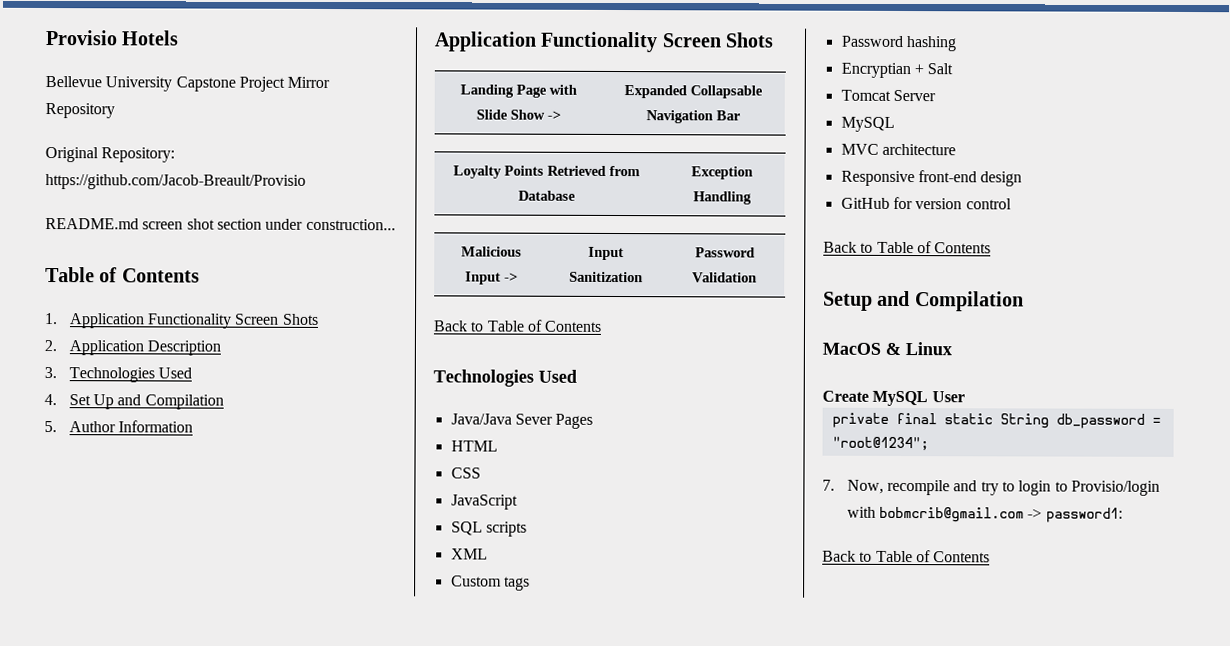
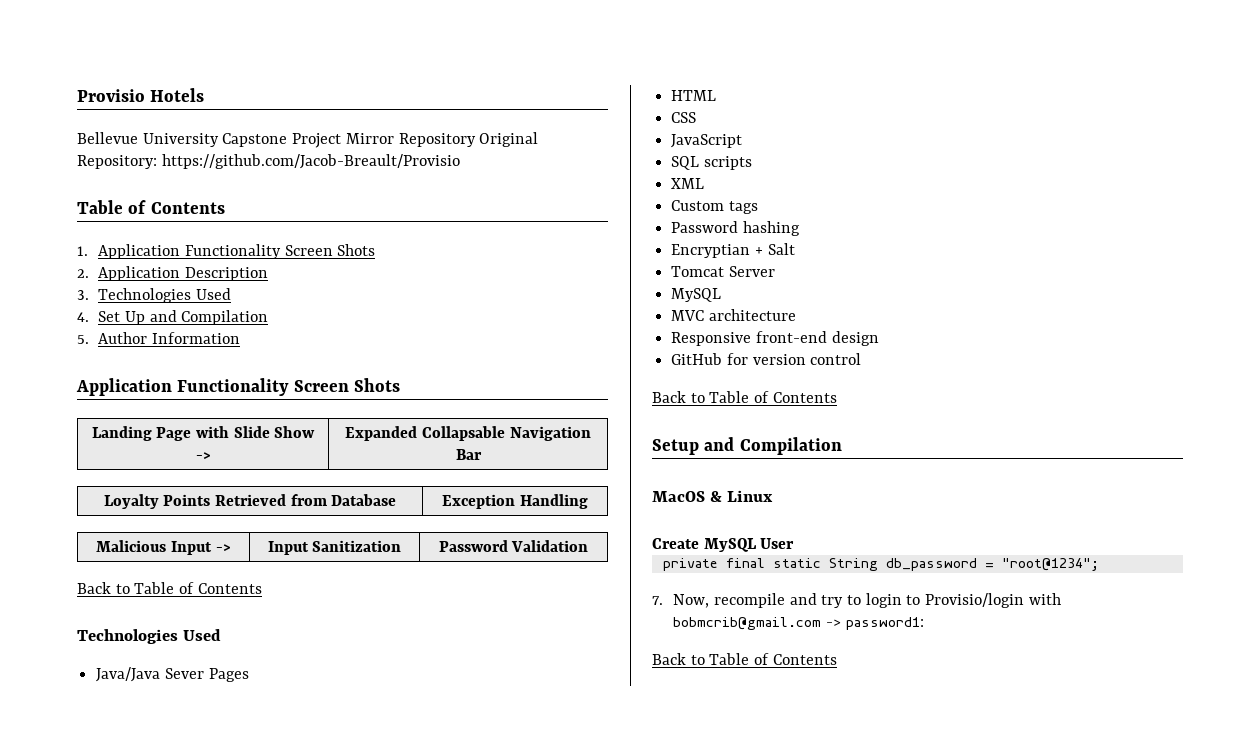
(115, 111) // -> (476, 140) none
[45,218,396,231] // README.md screen shot section under construction... -> (460, 161) none

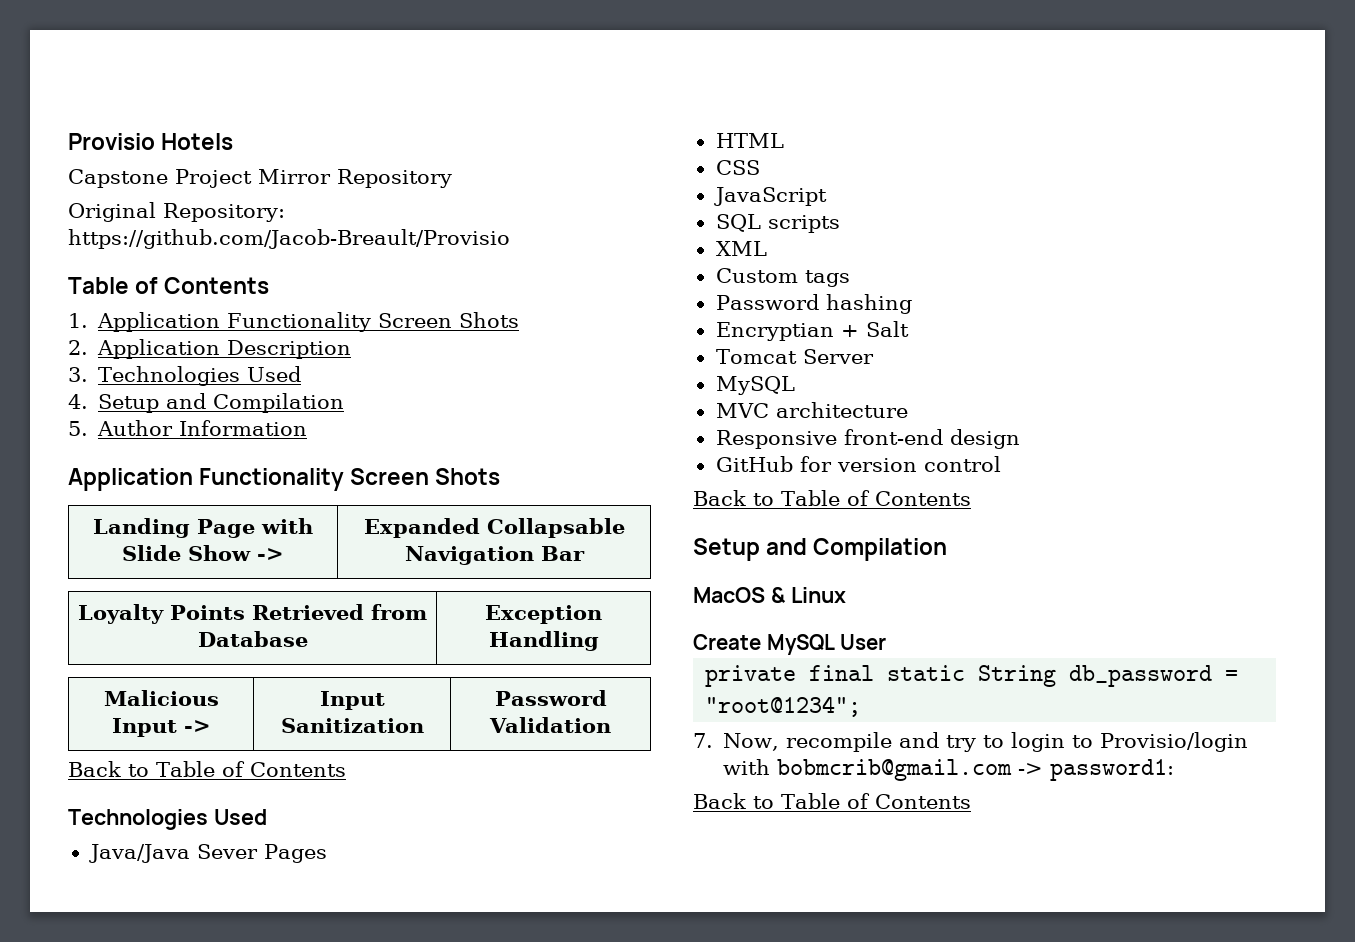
[77,132,219,147] Bellevue University -> (234, 141) none
(476, 140) none -> (452, 178) //
[98,311,145,325] Set Up -> [98,394,160,413] Setup

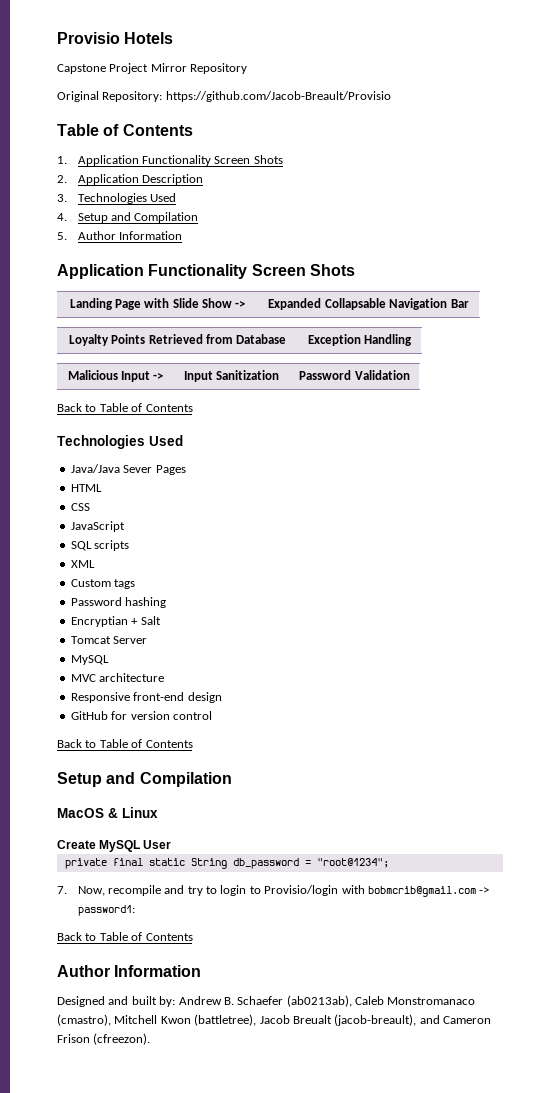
(971, 801) none -> [57,965,202,977] [57,995,476,1007] [57,1014,491,1026] [57,1033,151,1045] // Author Information // Designed and built by: Andrew B. Schaefer (ab0213ab), Caleb Monstromanaco (cmastro), Mitchell Kwon (battletree), Jacob Breualt (jacob-breault), and Cameron Frison (cfreezon).

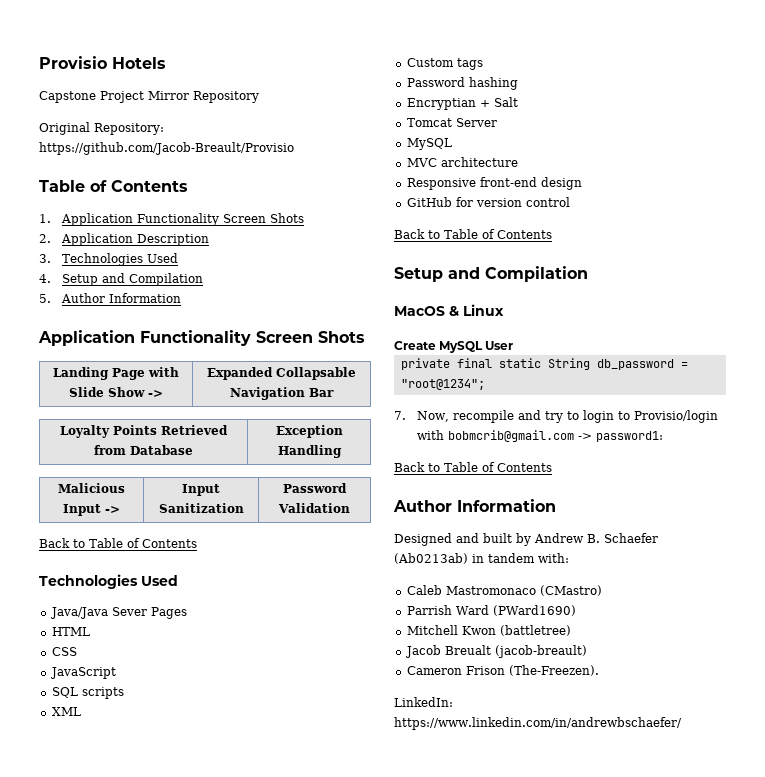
[159,996,176,1007] by: -> [516,533,531,546] by
[286,995,476,1007] [57,1014,111,1026] (ab0213ab), Caleb Monstromanaco (cmastro), -> [394,553,569,564] [406,585,602,596] [406,605,576,616] (Ab0213ab) in tandem with: // Caleb Mastromonaco (CMastro) // Parrish Ward (PWard1690) //
[194,1014,257,1026] (battletree), -> [499,625,571,636] (battletree) //
[334,1014,491,1026] [57,1033,151,1045] (jacob-breault), and Cameron Frison (cfreezon). -> [494,645,587,658] [406,665,599,676] [394,697,453,707] [394,717,682,730] (jacob-breault) // Cameron Frison (The-Freezen). // LinkedIn: https://www.linkedin.com/in/andrewbschaefer/

